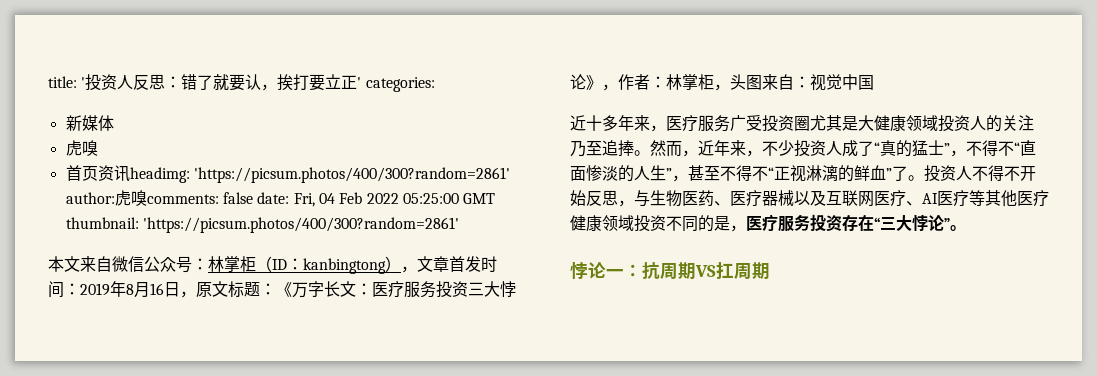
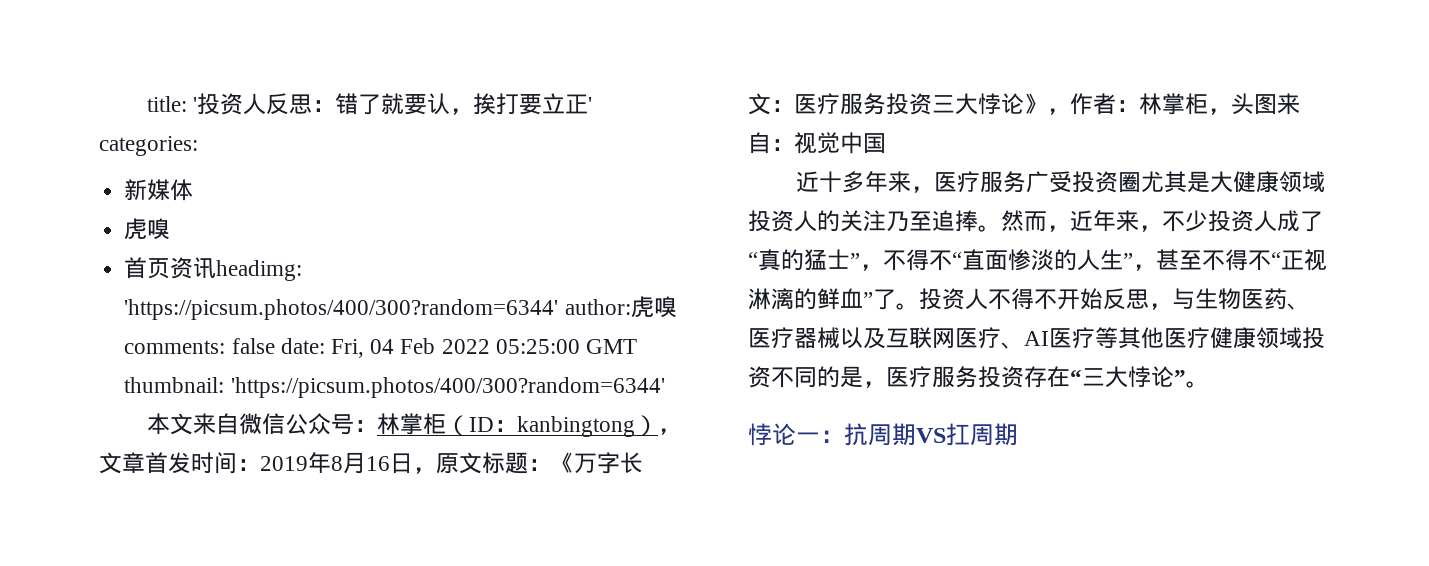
[193,167,510,183] 'https://picsum.photos/400/300?random=2861' -> [124,299,559,320] 'https://picsum.photos/400/300?random=6344'
[142,217,459,233] 'https://picsum.photos/400/300?random=2861' -> [230,377,665,398] 'https://picsum.photos/400/300?random=6344'

